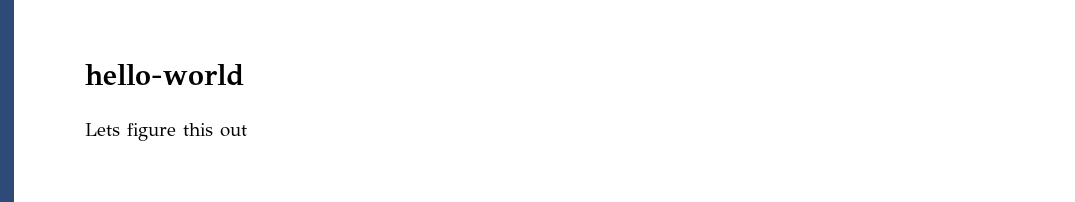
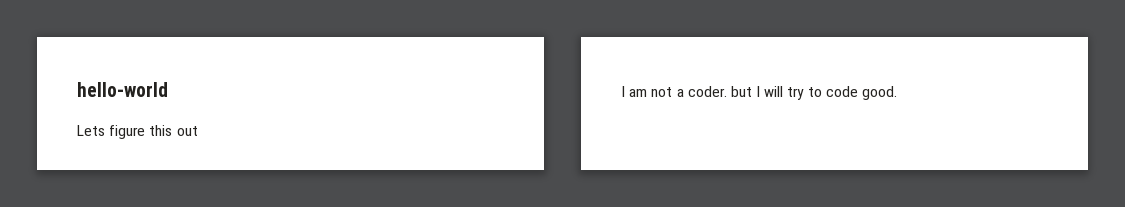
(247, 131) none -> [621,86,898,100] // I am not a coder. but I will try to code good.

